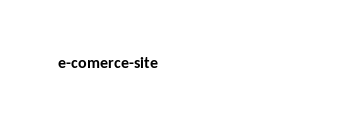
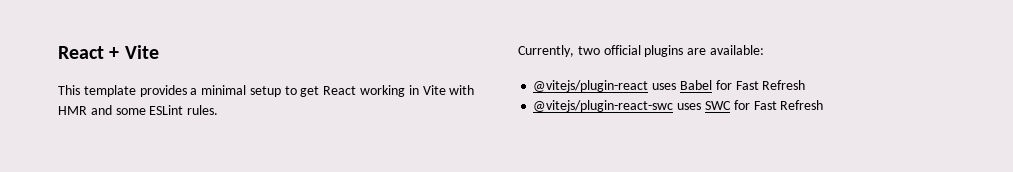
[58,57,158,68] e-comerce-site -> [58,45,159,59] [58,85,475,97] [58,105,219,115] [518,45,764,57] [533,80,806,92] [533,100,824,112] React + Vite // This template provides a minimal setup to get React working in Vite with HMR and some ESLint rules. // Currently, two official plugins are available: // @vitejs/plugin-react uses Babel for Fast Refresh // @vitejs/plugin-react-swc uses SWC for Fast Refresh

